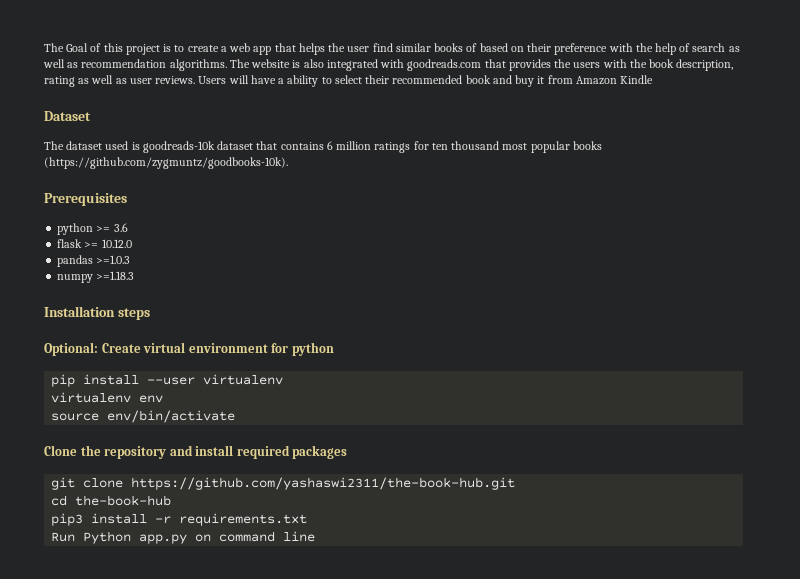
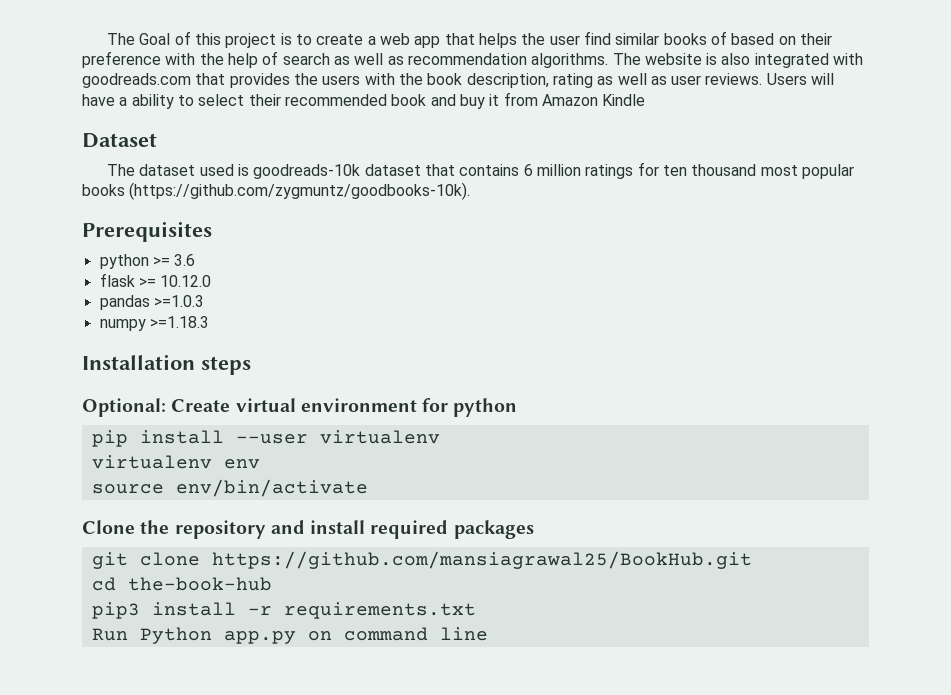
[131,477,516,490] https://github.com/yashaswi2311/the-book-hub.git -> [211,551,752,569] https://github.com/mansiagrawal25/BookHub.git

